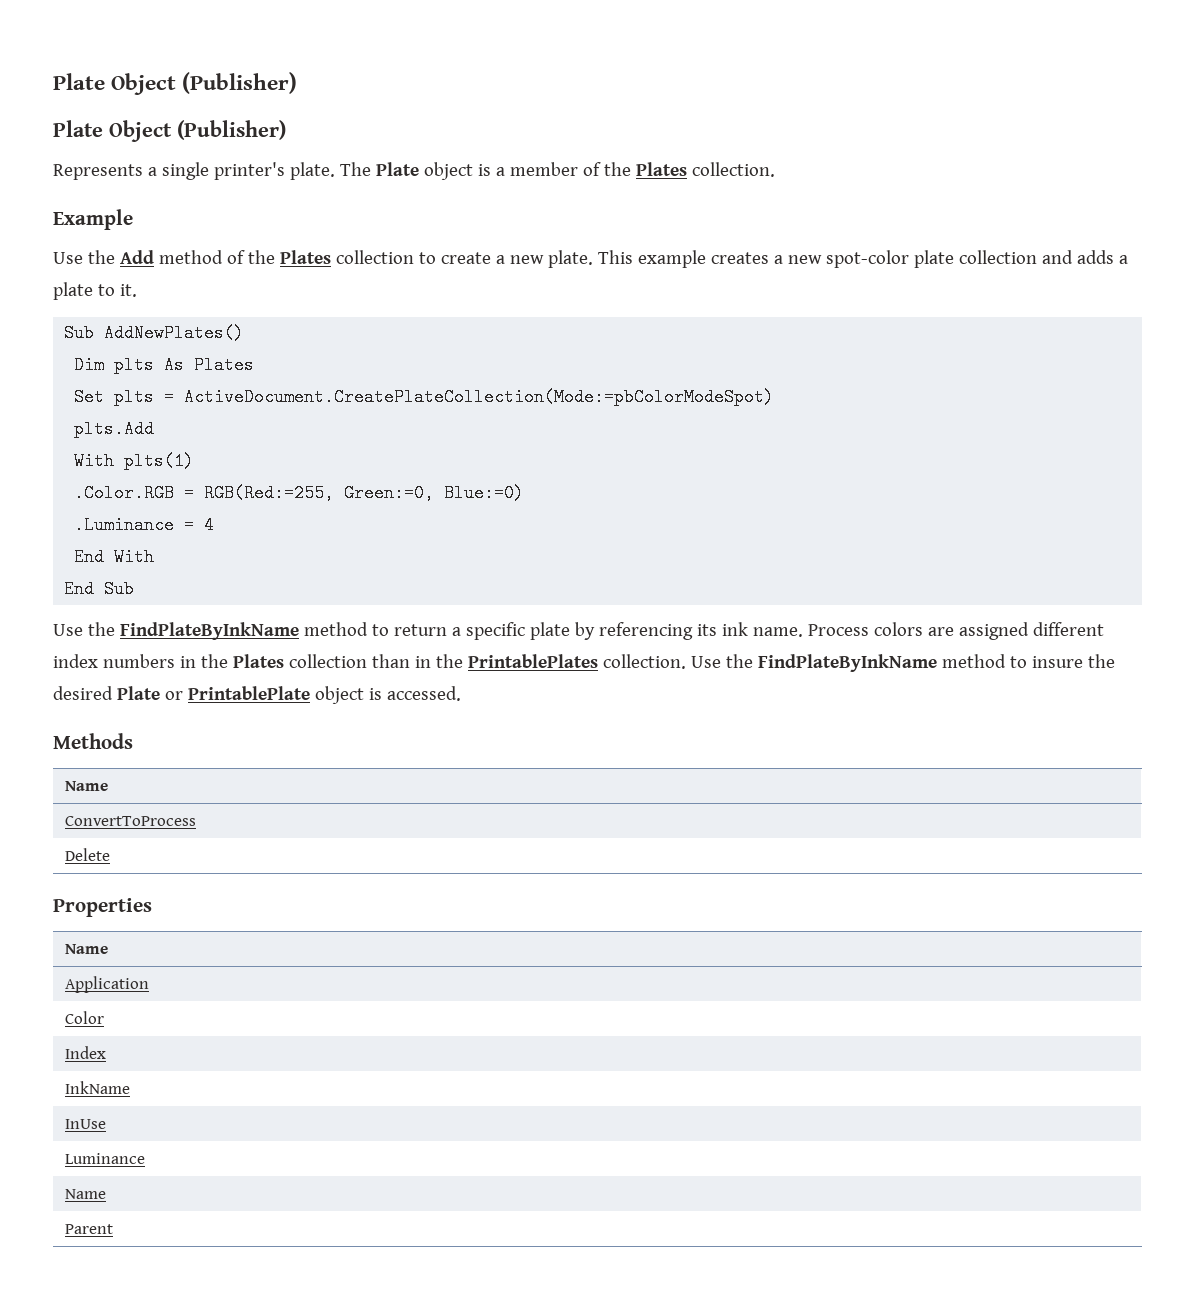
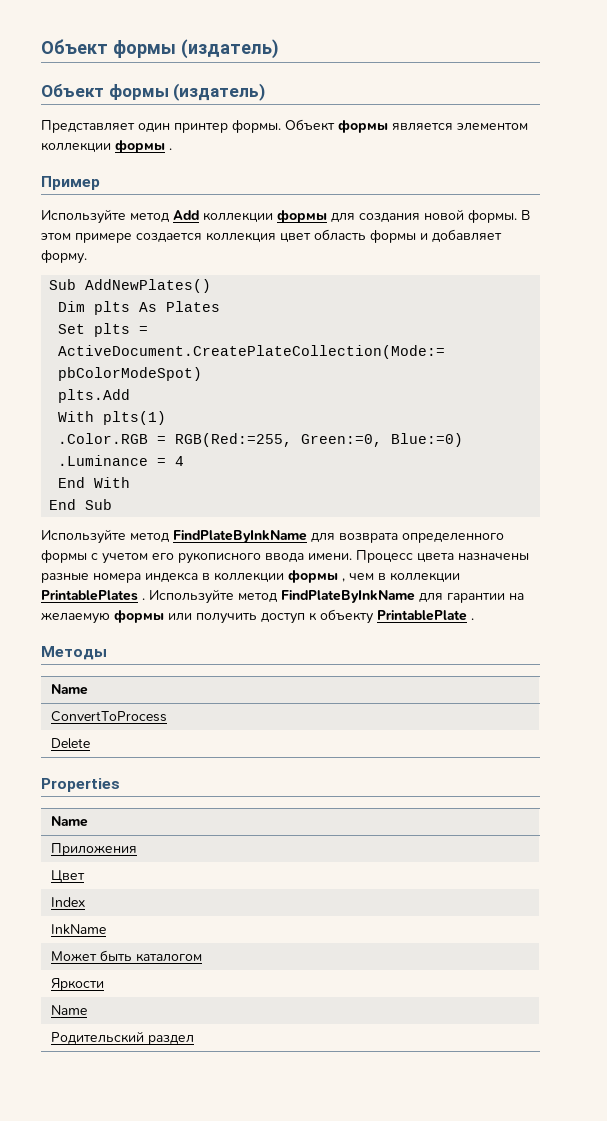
[53,72,298,95] [53,120,286,142] [53,162,775,180] [53,209,133,230] [53,250,1128,268] [53,282,137,300] Plate Object (Publisher) // Plate Object (Publisher) // Represents a single printer's plate. The Plate object is a member of the Plates collection. // Example // Use the Add method of the Plates collection to create a new plate. This example creates a new spot-color plate collection and adds a plate to it. -> [41,39,279,59] [41,83,266,101] [41,119,528,133] [41,140,172,153] [41,176,100,190] [41,209,530,224] [41,229,502,243] [41,249,87,264] Объект формы (издатель) // Объект формы (издатель) // Представляет один принтер формы. Объект формы является элементом коллекции формы . // Пример // Используйте метод Add коллекции формы для создания новой формы. В этом примере создается коллекция цвет область формы и добавляет форму.
[53,622,1104,640] [53,654,1115,672] [53,686,461,704] [53,733,133,749] Use the FindPlateByInkName method to return a specific plate by referencing its ink name. Process colors are assigned different index numbers in the Plates collection than in the PrintablePlates collection. Use the FindPlateByInkName method to insure the desired Plate or PrintablePlate object is accessed. // Methods -> [41,529,504,544] [41,549,529,564] [41,570,460,583] [41,589,524,604] [41,609,474,624] [41,646,107,660] Используйте метод FindPlateByInkName для возврата определенного формы с учетом его рукописного ввода имени. Процесс цвета назначены разные номера индекса в коллекции формы , чем в коллекции PrintablePlates . Используйте метод FindPlateByInkName для гарантии на желаемую формы или получить доступ к объекту PrintablePlate . // Методы
[65,976,150,993] [65,1011,105,1024] Application // Color -> [50,843,137,856] [50,870,85,883] Приложения // Цвет
[65,1119,107,1129] [65,1153,146,1164] [65,1189,107,1199] [65,1224,114,1234] InUse // Luminance // Name // Parent -> [50,950,202,962] [50,978,104,991] [50,1005,87,1015] [50,1031,194,1045] Может быть каталогом // Яркости // Name // Родительский раздел

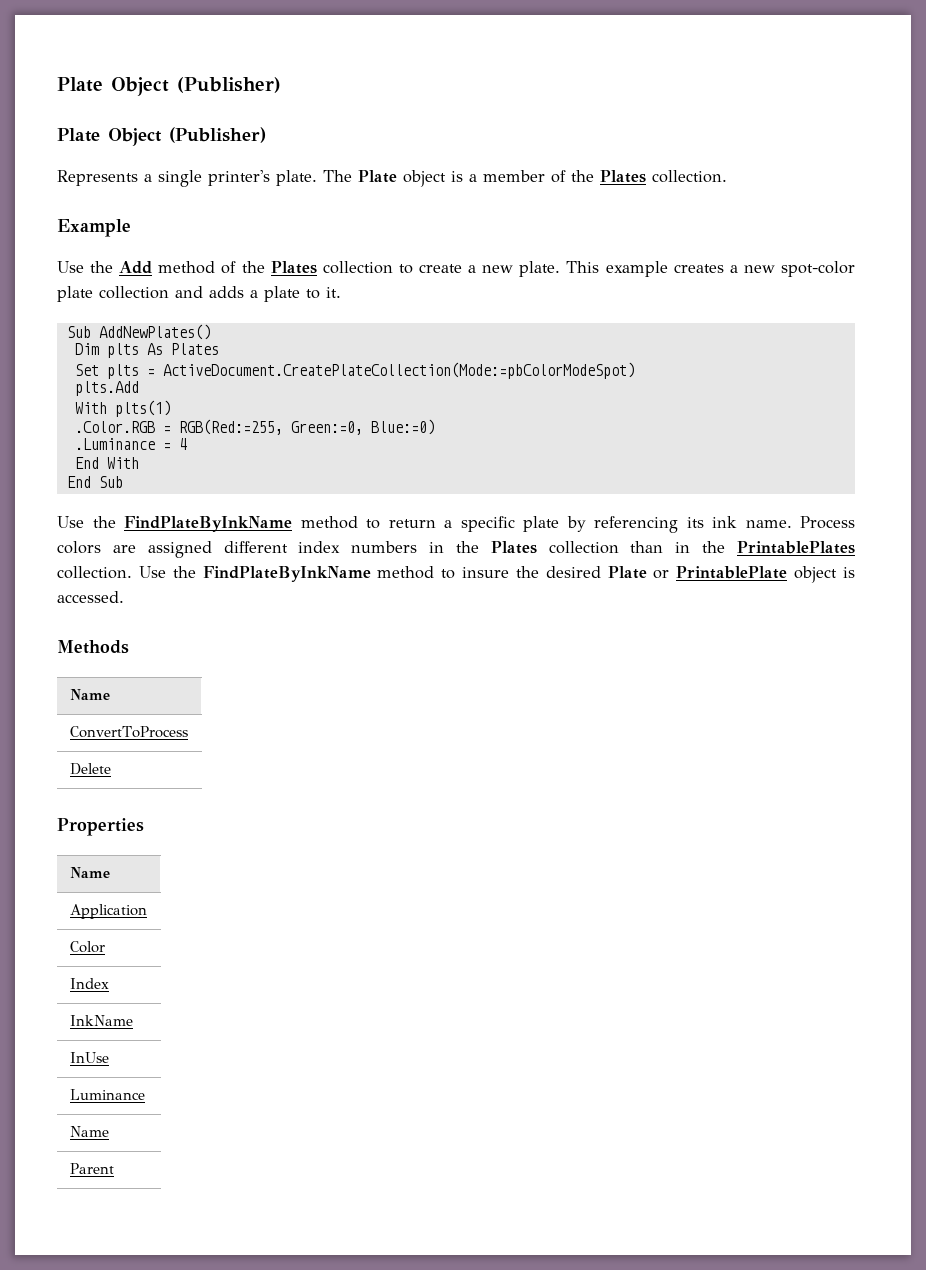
[41,39,279,59] [41,83,266,101] [41,119,528,133] [41,140,172,153] [41,176,100,190] [41,209,530,224] [41,229,502,243] [41,249,87,264] Объект формы (издатель) // Объект формы (издатель) // Представляет один принтер формы. Объект формы является элементом коллекции формы . // Пример // Используйте метод Add коллекции формы для создания новой формы. В этом примере создается коллекция цвет область формы и добавляет форму. -> [57,77,281,96] [57,127,266,146] [57,170,727,187] [57,219,131,237] [57,261,855,277] [57,286,341,302] Plate Object (Publisher) // Plate Object (Publisher) // Represents a single printer's plate. The Plate object is a member of the Plates collection. // Example // Use the Add method of the Plates collection to create a new plate. This example creates a new spot-color plate collection and adds a plate to it.
[41,529,504,544] [41,549,529,564] [41,570,460,583] [41,589,524,604] [41,609,474,624] [41,646,107,660] Используйте метод FindPlateByInkName для возврата определенного формы с учетом его рукописного ввода имени. Процесс цвета назначены разные номера индекса в коллекции формы , чем в коллекции PrintablePlates . Используйте метод FindPlateByInkName для гарантии на желаемую формы или получить доступ к объекту PrintablePlate . // Методы -> [57,516,855,533] [57,541,855,558] [57,566,855,583] [57,591,124,603] [57,640,129,654] Use the FindPlateByInkName method to return a specific plate by referencing its ink name. Process colors are assigned different index numbers in the Plates collection than in the PrintablePlates collection. Use the FindPlateByInkName method to insure the desired Plate or PrintablePlate object is accessed. // Methods
[50,843,137,856] [50,870,85,883] Приложения // Цвет -> [69,904,147,919] [69,941,105,953] Application // Color
[50,950,202,962] [50,978,104,991] [50,1005,87,1015] [50,1031,194,1045] Может быть каталогом // Яркости // Name // Родительский раздел -> [69,1052,109,1063] [69,1089,145,1100] [69,1126,109,1137] [69,1163,114,1174] InUse // Luminance // Name // Parent

